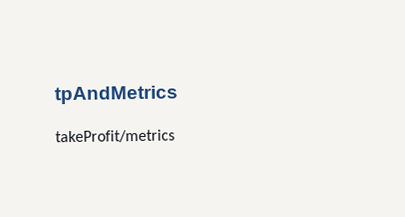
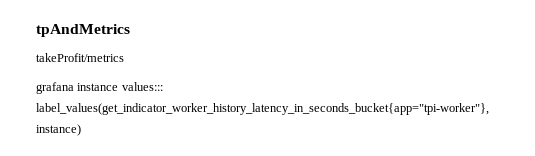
(175, 136) none -> [36,82,163,94] [36,103,489,115] [36,124,81,136] // grafana instance values::: label_values(get_indicator_worker_history_latency_in_seconds_bucket{app="tpi-worker"}, instance)

